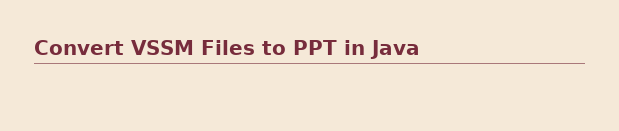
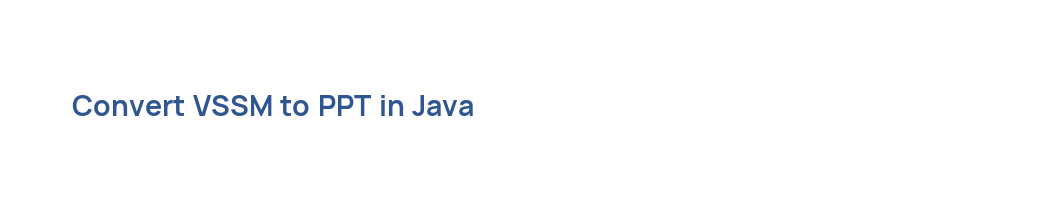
[200,40,255,55] Files -> (273, 105) none

